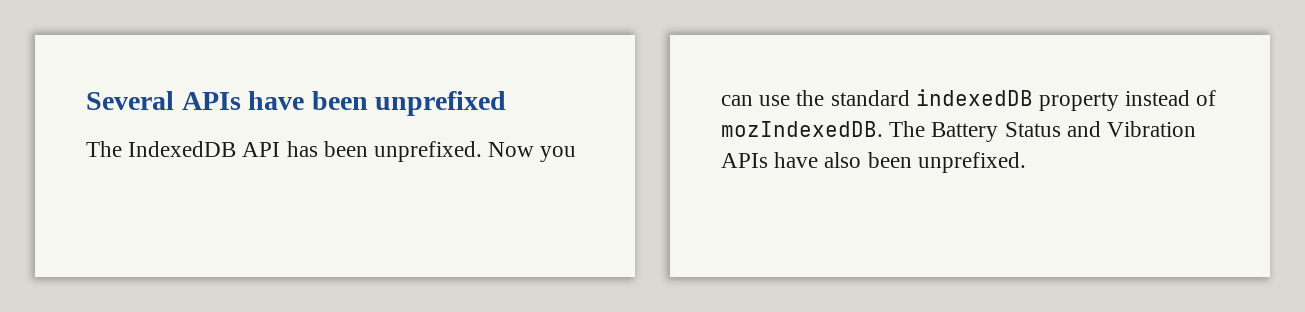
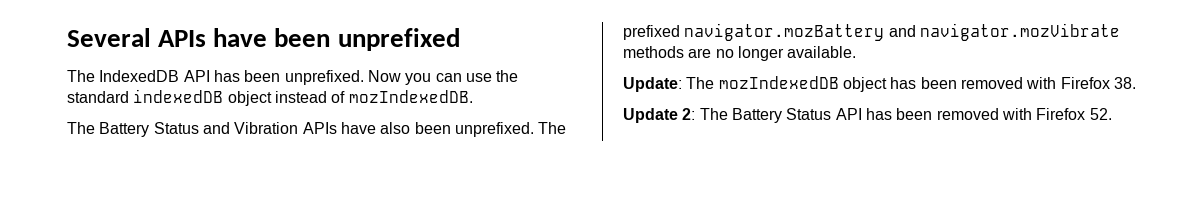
[1039,92,1120,111] property -> [227,91,272,106] object
(883, 129) none -> (473, 96) //
(1026, 162) none -> [538,122,567,134] [623,23,1120,41] [623,46,857,61] [623,76,1136,92] [623,108,1112,123] The prefixed navigator.mozBattery and navigator.mozVibrate methods are no longer available. // Update: The mozIndexedDB object has been removed with Firefox 38. // Update 2: The Battery Status API has been removed with Firefox 52.

